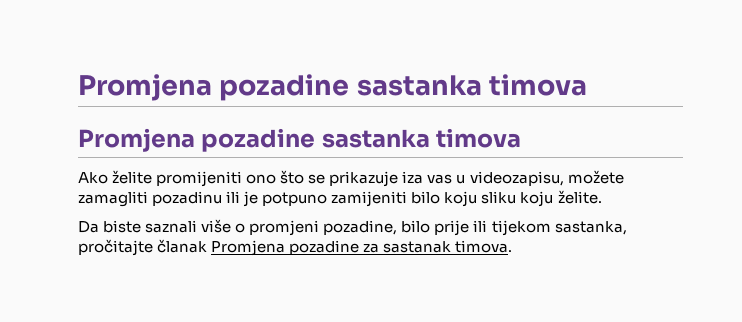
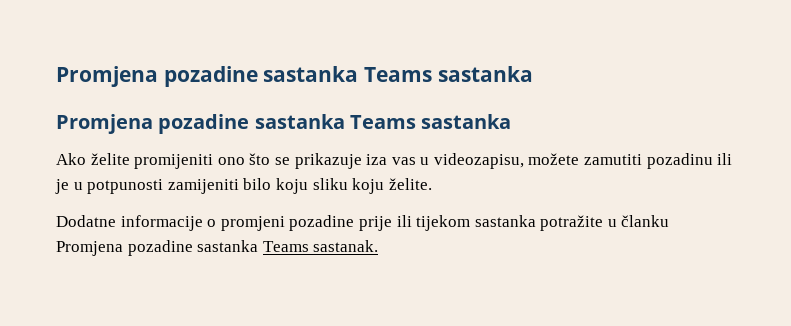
[78,74,587,101] [78,128,522,152] Promjena pozadine sastanka timova // Promjena pozadine sastanka timova -> [56,66,533,87] [56,114,512,134] Promjena pozadine sastanka Teams sastanka // Promjena pozadine sastanka Teams sastanka
[78,191,148,207] zamagliti -> [584,154,643,165] zamutiti
[262,192,328,206] potpuno -> [73,179,164,194] u potpunosti
[78,219,627,236] [78,239,513,256] Da biste saznali više o promjeni pozadine, bilo prije ili tijekom sastanka, pročitajte članak Promjena pozadine za sastanak timova. -> [56,215,670,231] [56,240,379,256] Dodatne informacije o promjeni pozadine prije ili tijekom sastanka potražite u članku Promjena pozadine sastanka Teams sastanak.

